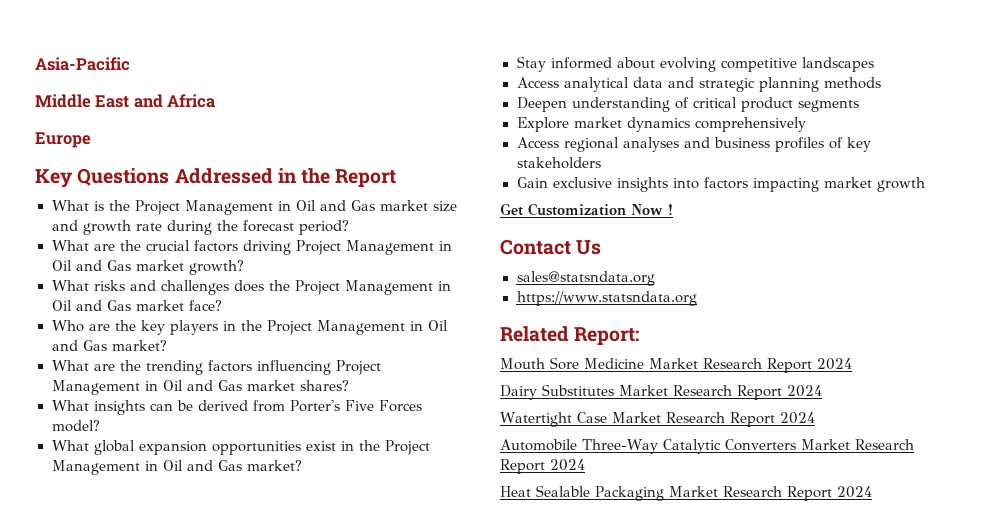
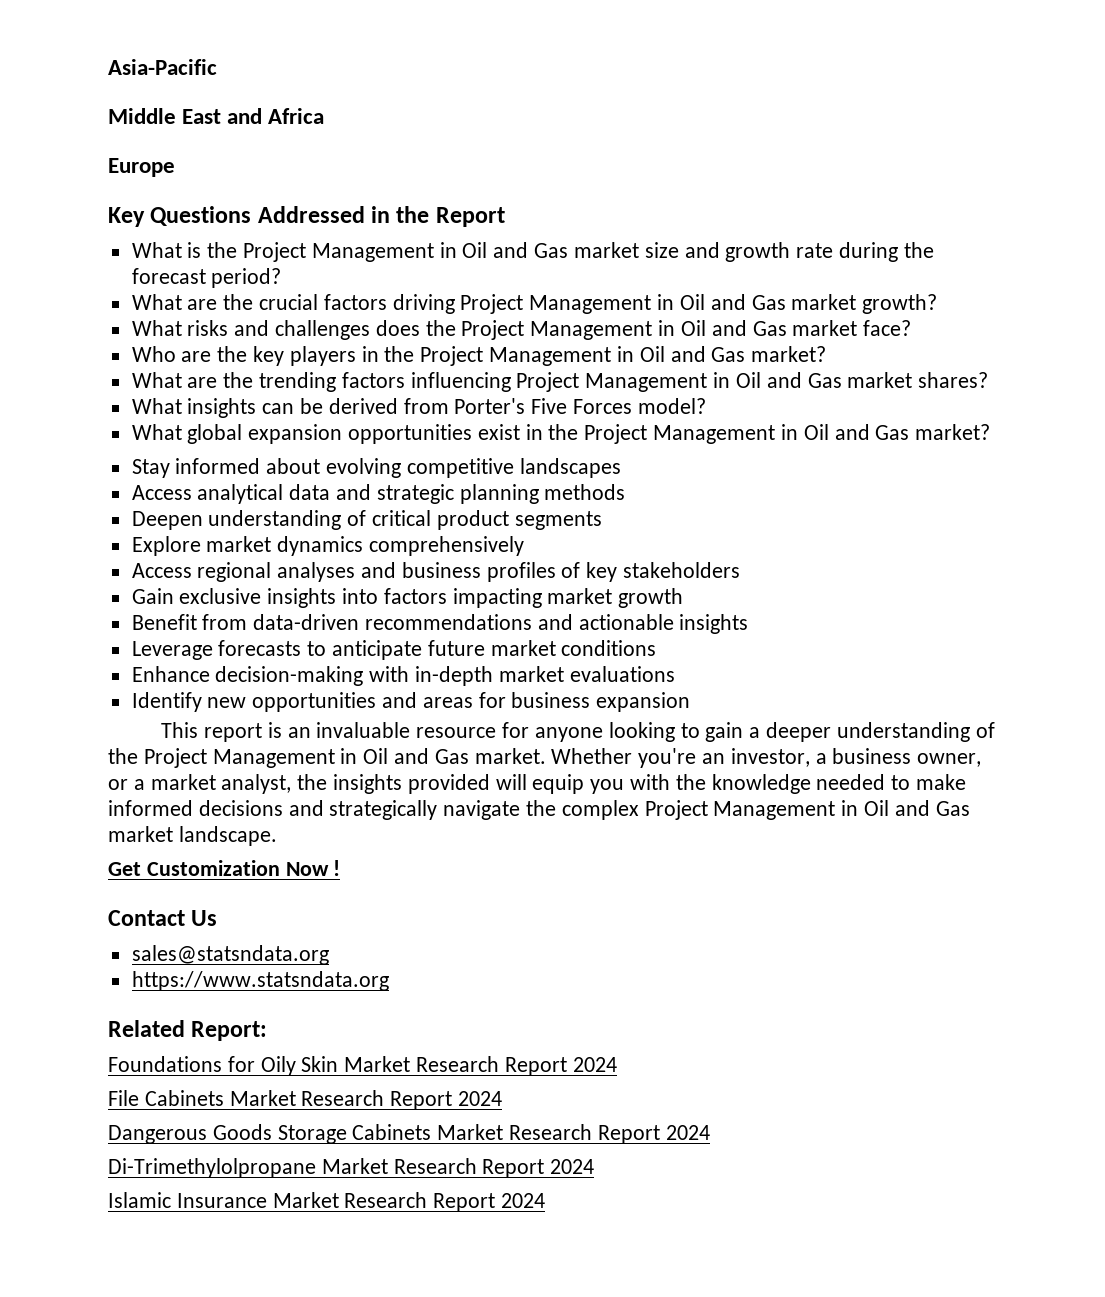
(925, 184) none -> [131,614,749,634] [131,640,657,660] [131,666,675,686] [131,692,691,712] [161,722,995,742] [108,748,982,768] [108,774,967,794] [108,800,970,820] [108,826,277,846] // Benefit from data-driven recommendations and actionable insights // Leverage forecasts to anticipate future market conditions // Enhance decision-making with in-depth market evaluations // Identify new opportunities and areas for business expansion // This report is an invaluable resource for anyone looking to gain a deeper understanding of the Project Management in Oil and Gas market. Whether you're an investor, a business owner, or a market analyst, the insights provided will equip you with the knowledge needed to make informed decisions and strategically navigate the complex Project Management in Oil and Gas market landscape.
[500,357,852,373] [500,384,822,400] [500,412,815,427] [500,439,914,454] [500,459,585,474] [500,485,664,501] Mouth Sore Medicine Market Research Report 2024 // Dairy Substitutes Market Research Report 2024 // Watertight Case Market Research Report 2024 // Automobile Three-Way Catalytic Converters Market Research Report 2024 // Heat Sealable Packaging -> [108,1056,617,1076] [108,1090,503,1110] [108,1124,710,1144] [108,1158,595,1178] [108,1192,267,1208] Foundations for Oily Skin Market Research Report 2024 // File Cabinets Market Research Report 2024 // Dangerous Goods Storage Cabinets Market Research Report 2024 // Di-Trimethylolpropane Market Research Report 2024 // Islamic Insurance

